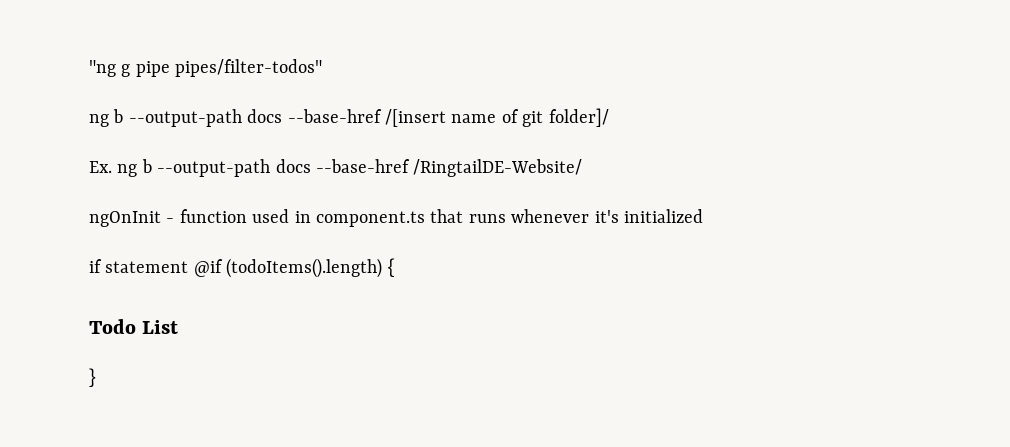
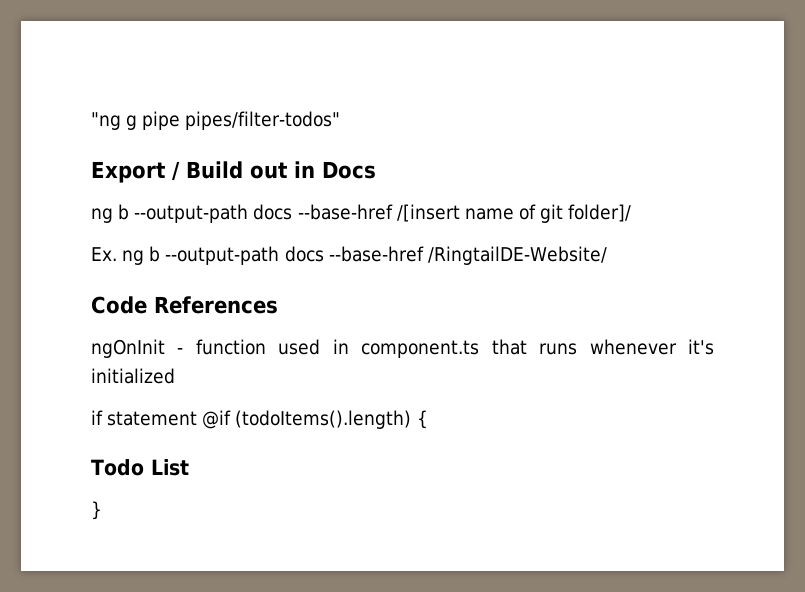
(323, 68) none -> [91,161,376,183] // Export / Build out in Docs
(583, 168) none -> [91,296,278,314] // Code References

